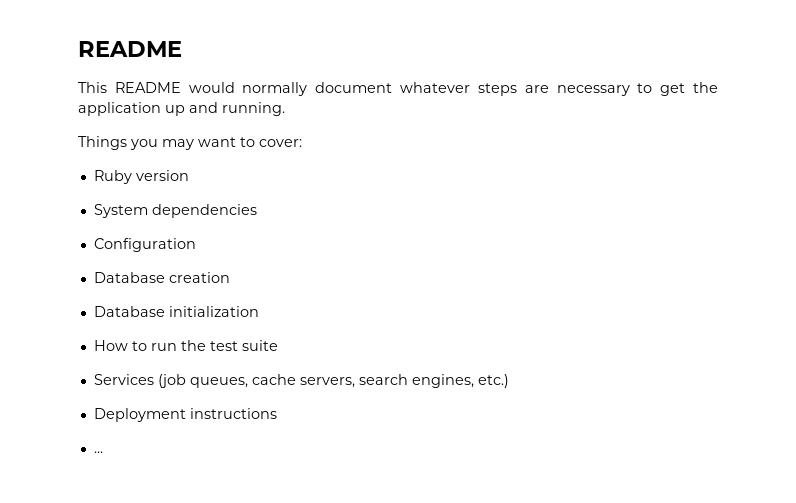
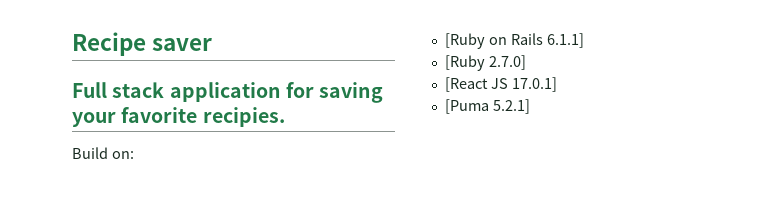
[78,41,182,57] [78,82,719,96] [78,102,285,116] [78,136,302,150] [93,170,189,184] [93,204,257,218] [93,238,196,252] [93,272,230,283] [93,306,259,317] [93,340,278,351] [93,374,509,388] [93,408,277,422] [93,451,103,453] README // This README would normally document whatever steps are necessary to get the application up and running. // Things you may want to cover: // Ruby version // System dependencies // Configuration // Database creation // Database initialization // How to run the test suite // Services (job queues, cache servers, search engines, etc.) // Deployment instructions // ... -> [72,32,213,56] [72,82,384,103] [72,107,285,127] [72,147,134,159] [444,33,584,49] [444,55,526,71] [444,77,557,92] [444,99,530,114] Recipe saver // Full stack application for saving your favorite recipies. // Build on: // [Ruby on Rails 6.1.1] // [Ruby 2.7.0] // [React JS 17.0.1] // [Puma 5.2.1]

